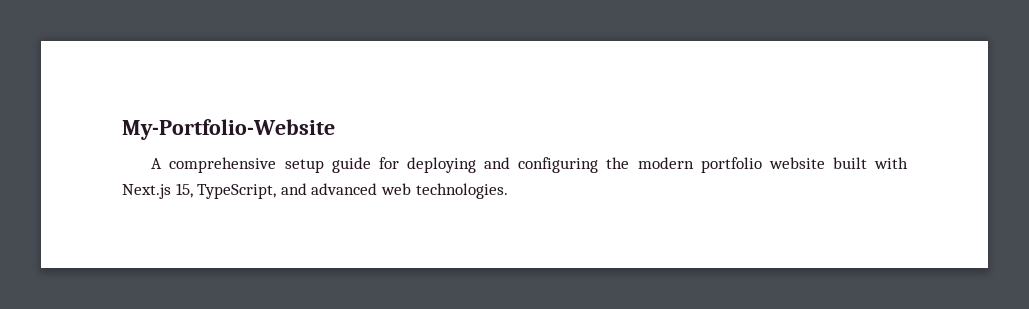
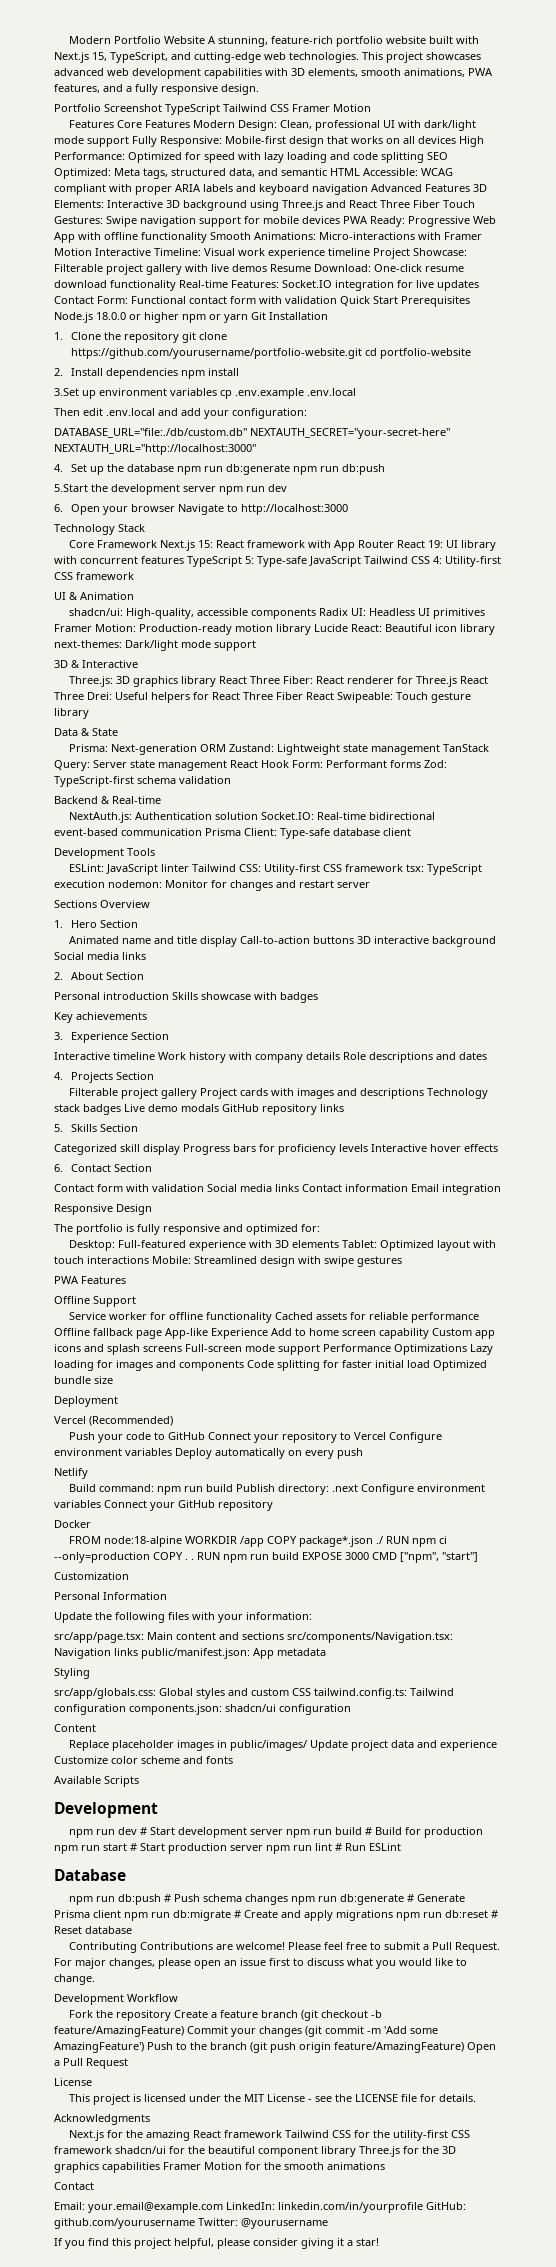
[122,119,335,140] [151,157,694,173] My-Portfolio-Website // A comprehensive setup guide for deploying and configuring the modern -> [69,36,334,47] Modern Portfolio Website A stunning, feature-rich
[311,183,508,199] advanced web technologies. -> [194,52,481,63] [54,68,493,79] [54,84,259,95] [54,104,371,115] [69,120,477,131] [54,136,484,147] [54,152,448,163] [54,168,453,179] [54,184,487,195] [54,200,475,211] [54,216,496,227] [54,232,482,243] [54,248,467,259] [54,264,464,275] [54,280,479,291] [54,296,470,307] [54,312,328,323] [54,332,228,343] [71,348,472,359] [54,368,240,379] [54,388,356,399] [54,408,307,419] [54,428,450,439] [54,444,256,455] [54,464,386,475] [54,484,287,495] [54,504,349,515] [54,524,145,535] [69,540,497,551] [54,556,501,567] [54,572,134,580] [54,592,134,600] [69,608,486,619] [54,624,495,635] [54,640,256,651] [54,660,138,668] [69,676,489,687] [54,692,471,703] [54,708,89,719] [54,728,118,736] [69,744,490,755] [54,760,447,771] [54,776,231,787] [54,796,161,804] [69,812,436,823] [54,828,411,839] [54,848,155,859] [69,864,483,875] [54,880,370,891] [54,900,150,908] [54,920,139,928] [69,936,497,947] [54,952,146,960] [54,972,145,980] [54,992,318,1003] [54,1012,147,1023] [54,1032,170,1043] [54,1052,487,1063] [54,1072,155,1083] [69,1088,489,1099] [54,1104,344,1115] [54,1124,139,1132] [54,1144,498,1155] [54,1164,153,1172] [54,1184,501,1195] [54,1204,152,1215] [54,1224,320,1235] [69,1240,497,1251] [54,1256,402,1267] [54,1276,126,1284] [54,1296,136,1307] [69,1312,480,1323] [54,1328,495,1339] [54,1344,493,1355] [54,1360,487,1371] [54,1376,113,1384] [54,1396,118,1407] [54,1416,173,1426] [69,1432,443,1443] [54,1448,363,1459] [54,1468,88,1479] [69,1484,486,1495] [54,1500,273,1511] [54,1520,91,1528] [69,1536,448,1547] [54,1552,478,1563] [54,1572,129,1580] [54,1592,167,1600] [54,1612,312,1623] [54,1632,453,1643] [54,1648,326,1659] [54,1668,90,1679] [54,1688,454,1699] [54,1704,351,1715] [54,1724,96,1732] [69,1740,498,1751] [54,1756,233,1764] [54,1776,139,1787] [54,1802,158,1818] [69,1827,484,1838] [54,1843,401,1854] [54,1869,126,1881] [69,1894,466,1905] [54,1910,498,1921] [54,1926,132,1934] [69,1942,501,1953] [54,1958,467,1969] [54,1974,95,1985] [54,1994,178,2005] [69,2010,383,2021] [54,2026,438,2037] [54,2042,496,2053] [54,2058,128,2069] [54,2078,92,2086] [69,2094,477,2105] [54,2114,150,2125] [69,2130,471,2141] [54,2146,456,2157] [54,2162,385,2173] [54,2182,94,2190] [54,2202,466,2213] [54,2218,328,2229] [54,2238,379,2249] cutting-edge web technologies. This project showcases advanced web development capabilities with 3D elements, smooth animations, PWA features, and a fully responsive design. // Portfolio Screenshot TypeScript Tailwind CSS Framer Motion // Features Core Features Modern Design: Clean, professional UI with dark/light mode support Fully Responsive: Mobile-first design that works on all devices High Performance: Optimized for speed with lazy loading and code splitting SEO Optimized: Meta tags, structured data, and semantic HTML Accessible: WCAG compliant with proper ARIA labels and keyboard navigation Advanced Features 3D Elements: Interactive 3D background using Three.js and React Three Fiber Touch Gestures: Swipe navigation support for mobile devices PWA Ready: Progressive Web App with offline functionality Smooth Animations: Micro-interactions with Framer Motion Interactive Timeline: Visual work experience timeline Project Showcase: Filterable project gallery with live demos Resume Download: One-click resume download functionality Real-time Features: Socket.IO integration for live updates Contact Form: Functional contact form with validation Quick Start Prerequisites Node.js 18.0.0 or higher npm or yarn Git Installation // 1. Clone the repository git clone https://github.com/yourusername/portfolio-website.git cd portfolio-website // 2. Install dependencies npm install // 3.Set up environment variables cp .env.example .env.local // Then edit .env.local and add your configuration: // DATABASE_URL="file:./db/custom.db" NEXTAUTH_SECRET="your-secret-here" NEXTAUTH_URL="http://localhost:3000" // 4. Set up the database npm run db:generate npm run db:push // 5.Start the development server npm run dev // 6. Open your browser Navigate to http://localhost:3000 // Technology Stack // Core Framework Next.js 15: React framework with App Router React 19: UI library with concurrent features TypeScript 5: Type-safe JavaScript Tailwind CSS 4: Utility-first CSS framework // UI & Animation // shadcn/ui: High-quality, accessible components Radix UI: Headless UI primitives Framer Motion: Production-ready motion library Lucide React: Beautiful icon library next-themes: Dark/light mode support // 3D & Interactive // Three.js: 3D graphics library React Three Fiber: React renderer for Three.js React Three Drei: Useful helpers for React Three Fiber React Swipeable: Touch gesture library // Data & State // Prisma: Next-generation ORM Zustand: Lightweight state management TanStack Query: Server state management React Hook Form: Performant forms Zod: TypeScript-first schema validation // Backend & Real-time // NextAuth.js: Authentication solution Socket.IO: Real-time bidirectional event-based communication Prisma Client: Type-safe database client // Development Tools // ESLint: JavaScript linter Tailwind CSS: Utility-first CSS framework tsx: TypeScript execution nodemon: Monitor for changes and restart server // Sections Overview // 1. Hero Section // Animated name and title display Call-to-action buttons 3D interactive background Social media links // 2. About Section // Personal introduction Skills showcase with badges // Key achievements // 3. Experience Section // Interactive timeline Work history with company details Role descriptions and dates // 4. Projects Section // Filterable project gallery Project cards with images and descriptions Technology stack badges Live demo modals GitHub repository links // 5. Skills Section // Categorized skill display Progress bars for proficiency levels Interactive hover effects // 6. Contact Section // Contact form with validation Social media links Contact information Email integration // Responsive Design // The portfolio is fully responsive and optimized for: // Desktop: Full-featured experience with 3D elements Tablet: Optimized layout with touch interactions Mobile: Streamlined design with swipe gestures // PWA Features // Offline Support // Service worker for offline functionality Cached assets for reliable performance Offline fallback page App-like Experience Add to home screen capability Custom app icons and splash screens Full-screen mode support Performance Optimizations Lazy loading for images and components Code splitting for faster initial load Optimized bundle size // Deployment // Vercel (Recommended) // Push your code to GitHub Connect your repository to Vercel Configure environment variables Deploy automatically on every push // Netlify // Build command: npm run build Publish directory: .next Configure environment variables Connect your GitHub repository // Docker // FROM node:18-alpine WORKDIR /app COPY package*.json ./ RUN npm ci --only=production COPY . . RUN npm run build EXPOSE 3000 CMD ["npm", "start"] // Customization // Personal Information // Update the following files with your information: // src/app/page.tsx: Main content and sections src/components/Navigation.tsx: Navigation links public/manifest.json: App metadata // Styling // src/app/globals.css: Global styles and custom CSS tailwind.config.ts: Tailwind configuration components.json: shadcn/ui configuration // Content // Replace placeholder images in public/images/ Update project data and experience Customize color scheme and fonts // Available Scripts // Development // npm run dev # Start development server npm run build # Build for production npm run start # Start production server npm run lint # Run ESLint // Database // npm run db:push # Push schema changes npm run db:generate # Generate Prisma client npm run db:migrate # Create and apply migrations npm run db:reset # Reset database // Contributing Contributions are welcome! Please feel free to submit a Pull Request. For major changes, please open an issue first to discuss what you would like to change. // Development Workflow // Fork the repository Create a feature branch (git checkout -b feature/AmazingFeature) Commit your changes (git commit -m 'Add some AmazingFeature') Push to the branch (git push origin feature/AmazingFeature) Open a Pull Request // License // This project is licensed under the MIT License - see the LICENSE file for details. // Acknowledgments // Next.js for the amazing React framework Tailwind CSS for the utility-first CSS framework shadcn/ui for the beautiful component library Three.js for the 3D graphics capabilities Framer Motion for the smooth animations // Contact // Email: your.email@example.com LinkedIn: linkedin.com/in/yourprofile GitHub: github.com/yourusername Twitter: @yourusername // If you find this project helpful, please consider giving it a star!

